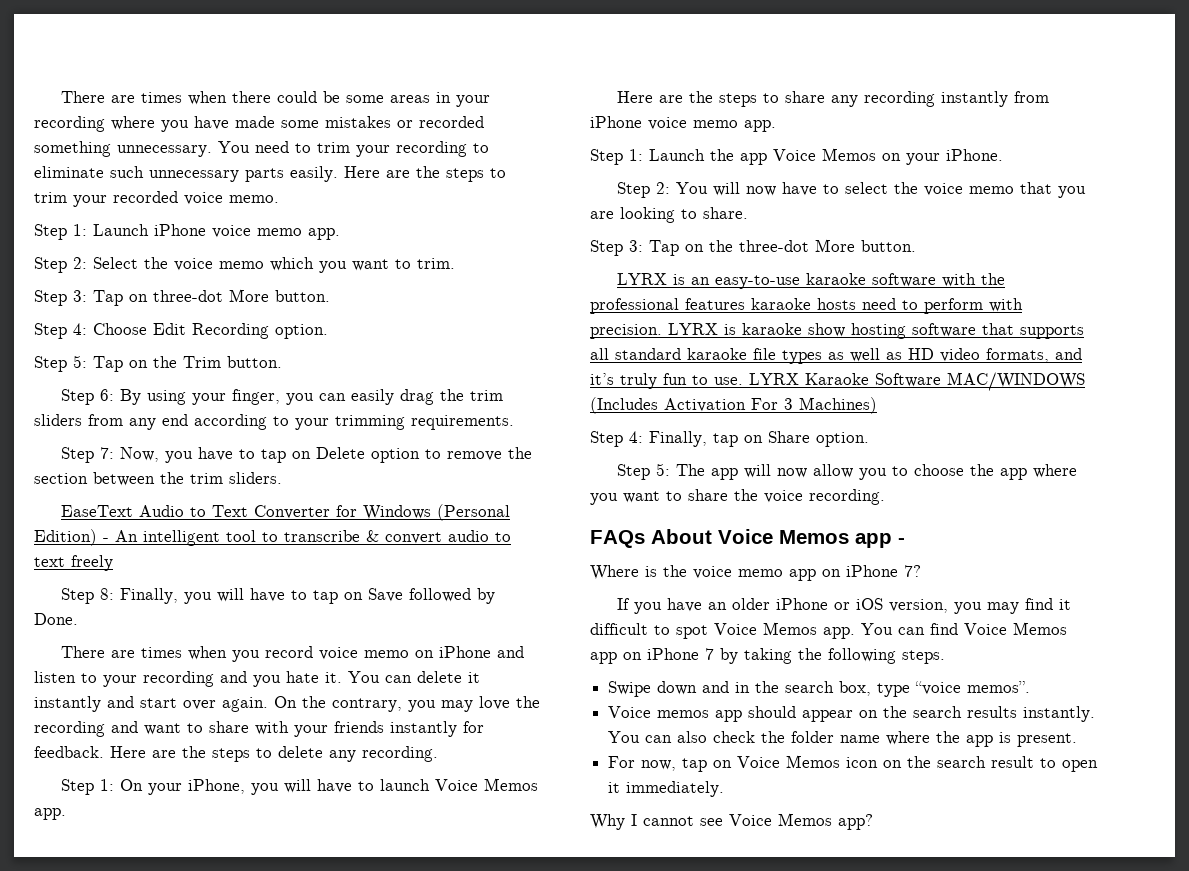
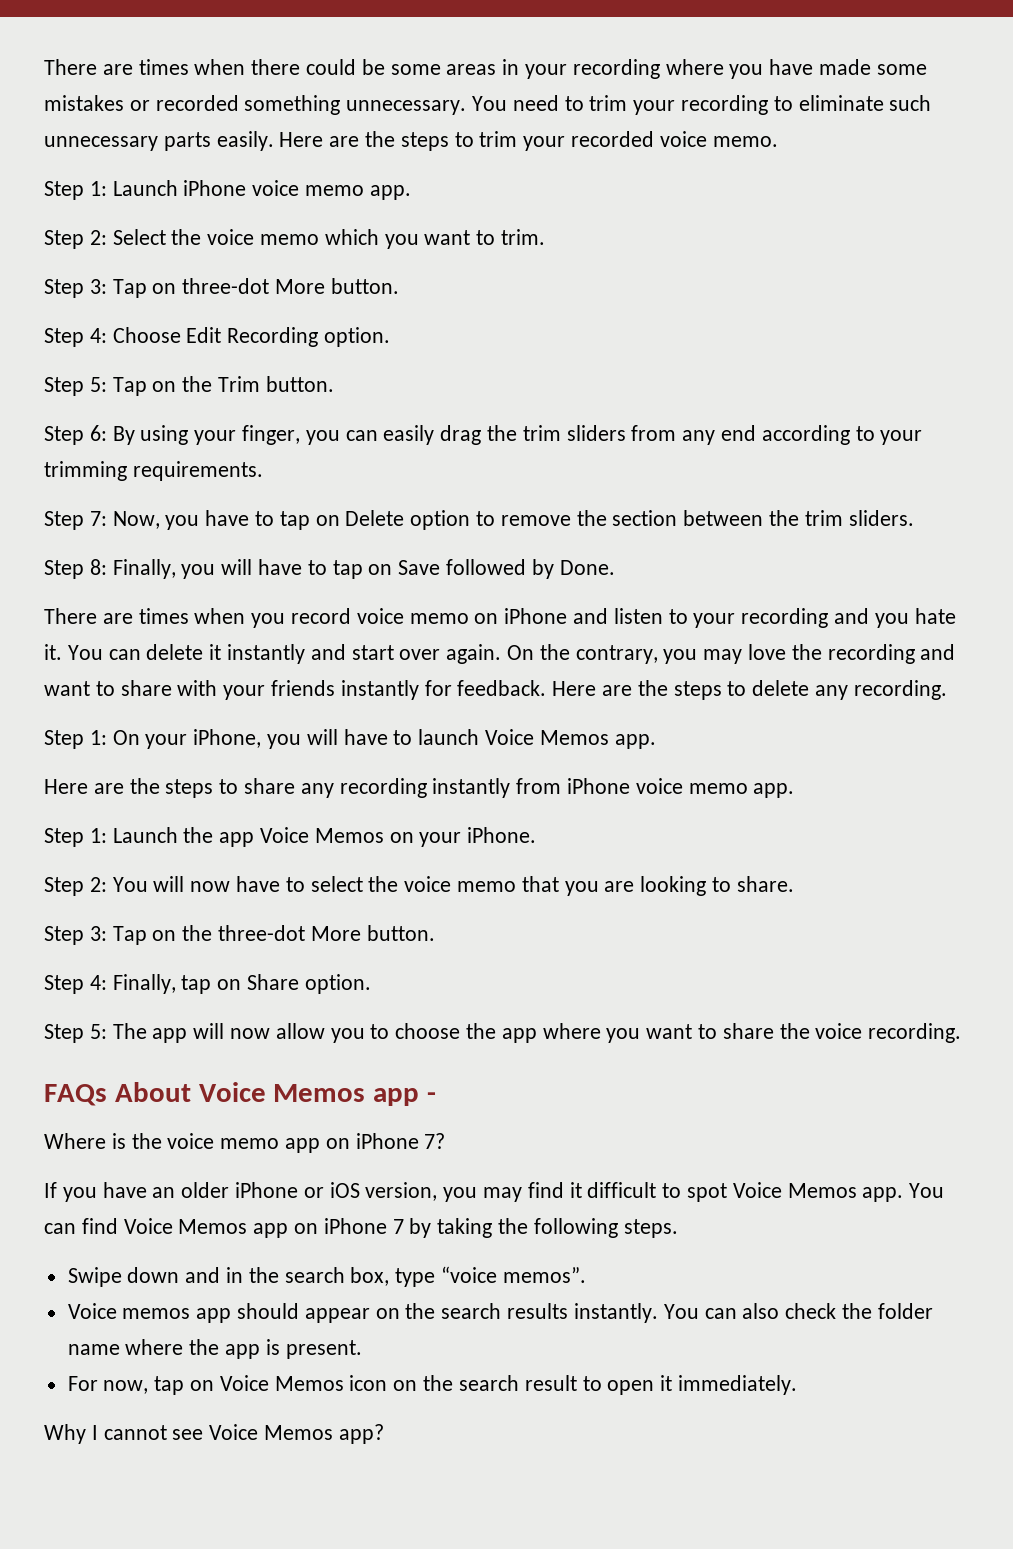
[60,504,510,521] [34,529,511,546] [34,555,113,571] // EaseText Audio to Text Converter for Windows (Personal Edition) - An intelligent tool to transcribe & convert audio to text freely -> (914, 518) none
[616,273,1005,289] [590,298,1023,314] [590,323,1084,339] [590,348,1082,364] [590,372,1085,391] [590,397,877,414] // LYRX is an easy-to-use karaoke software with the professional features karaoke hosts need to perform with precision. LYRX is karaoke show hosting software that supports all standard karaoke file types as well as HD video formats, and it’s truly fun to use. LYRX Karaoke Software MAC/WINDOWS (Includes Activation For 3 Machines) -> (435, 933) none

